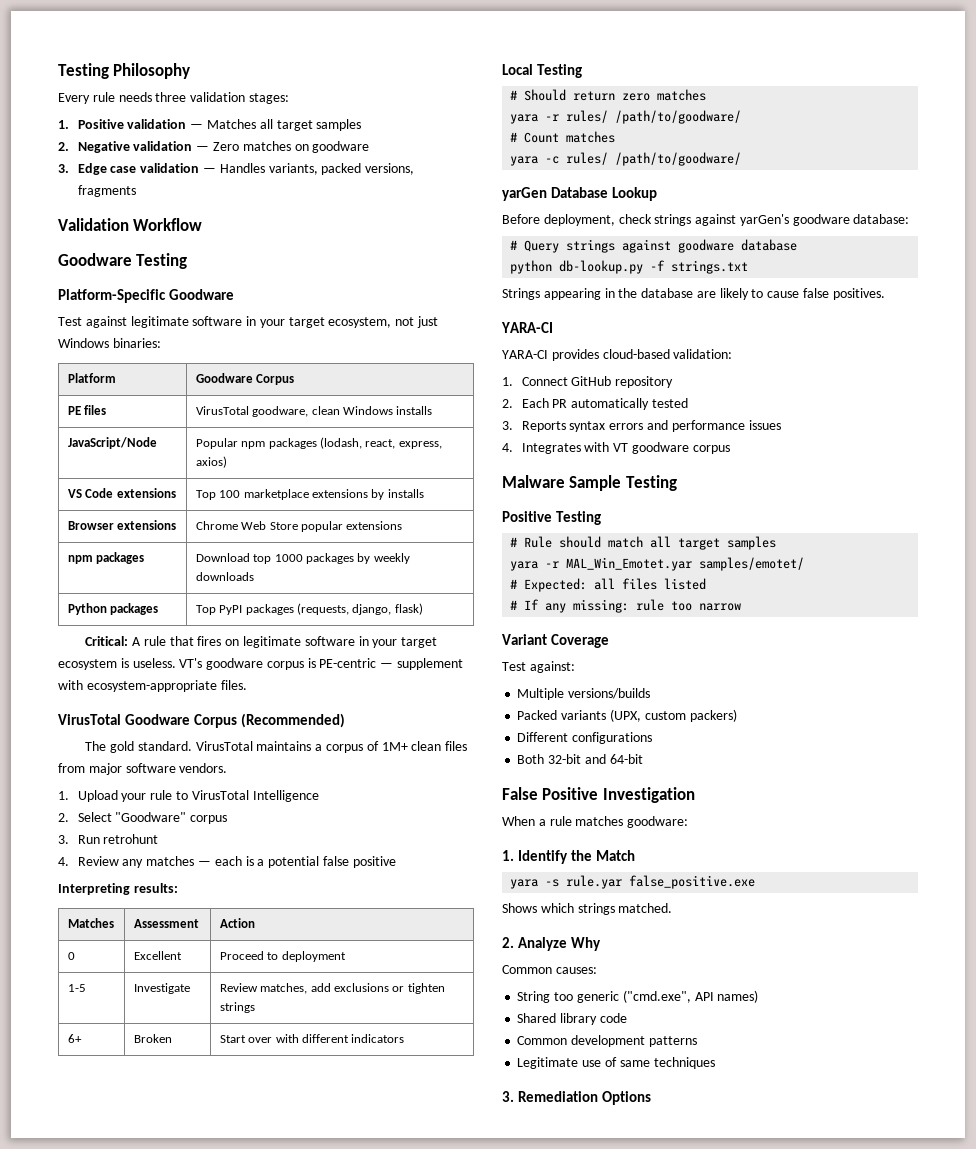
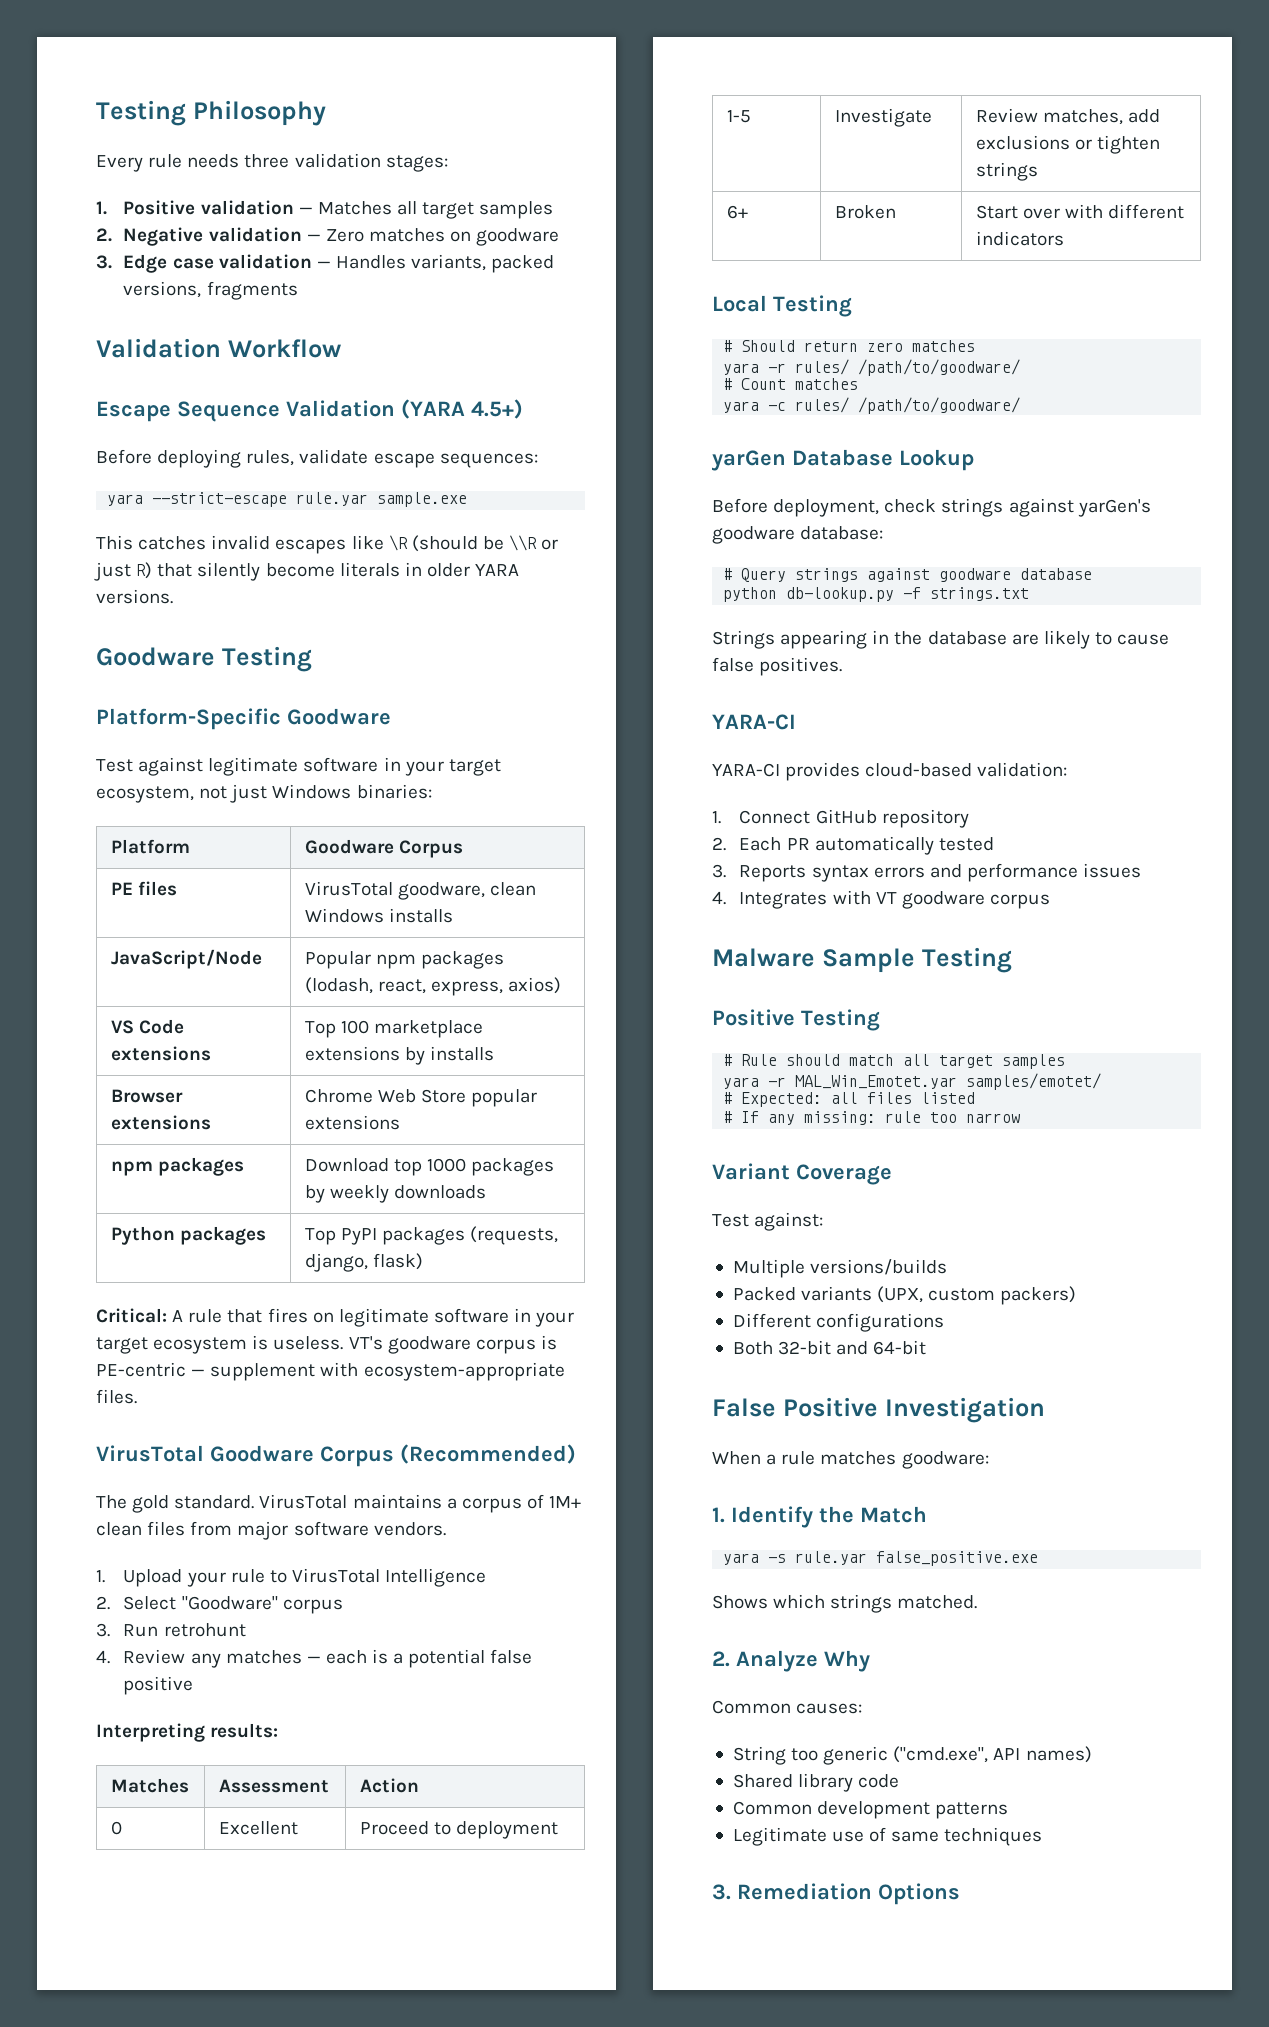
(203, 224) none -> [96,399,523,422] [96,449,538,468] [107,492,468,507] [96,535,559,554] [94,562,520,581] [96,589,173,604] // Escape Sequence Validation (YARA 4.5+) // Before deploying rules, validate escape sequences: // yara --strict-escape rule.yar sample.exe // This catches invalid escapes like \R (should be \\R or just R) that silently become literals in older YARA versions.

